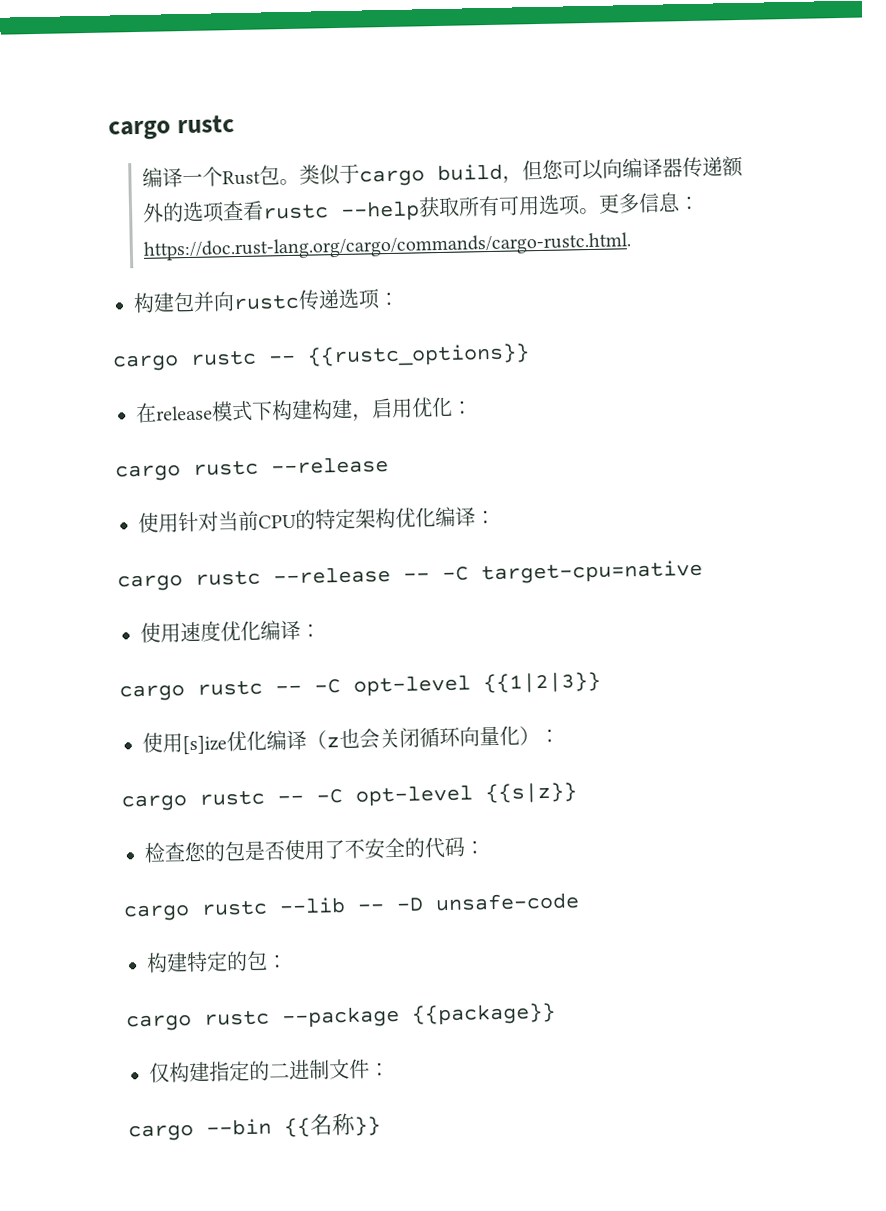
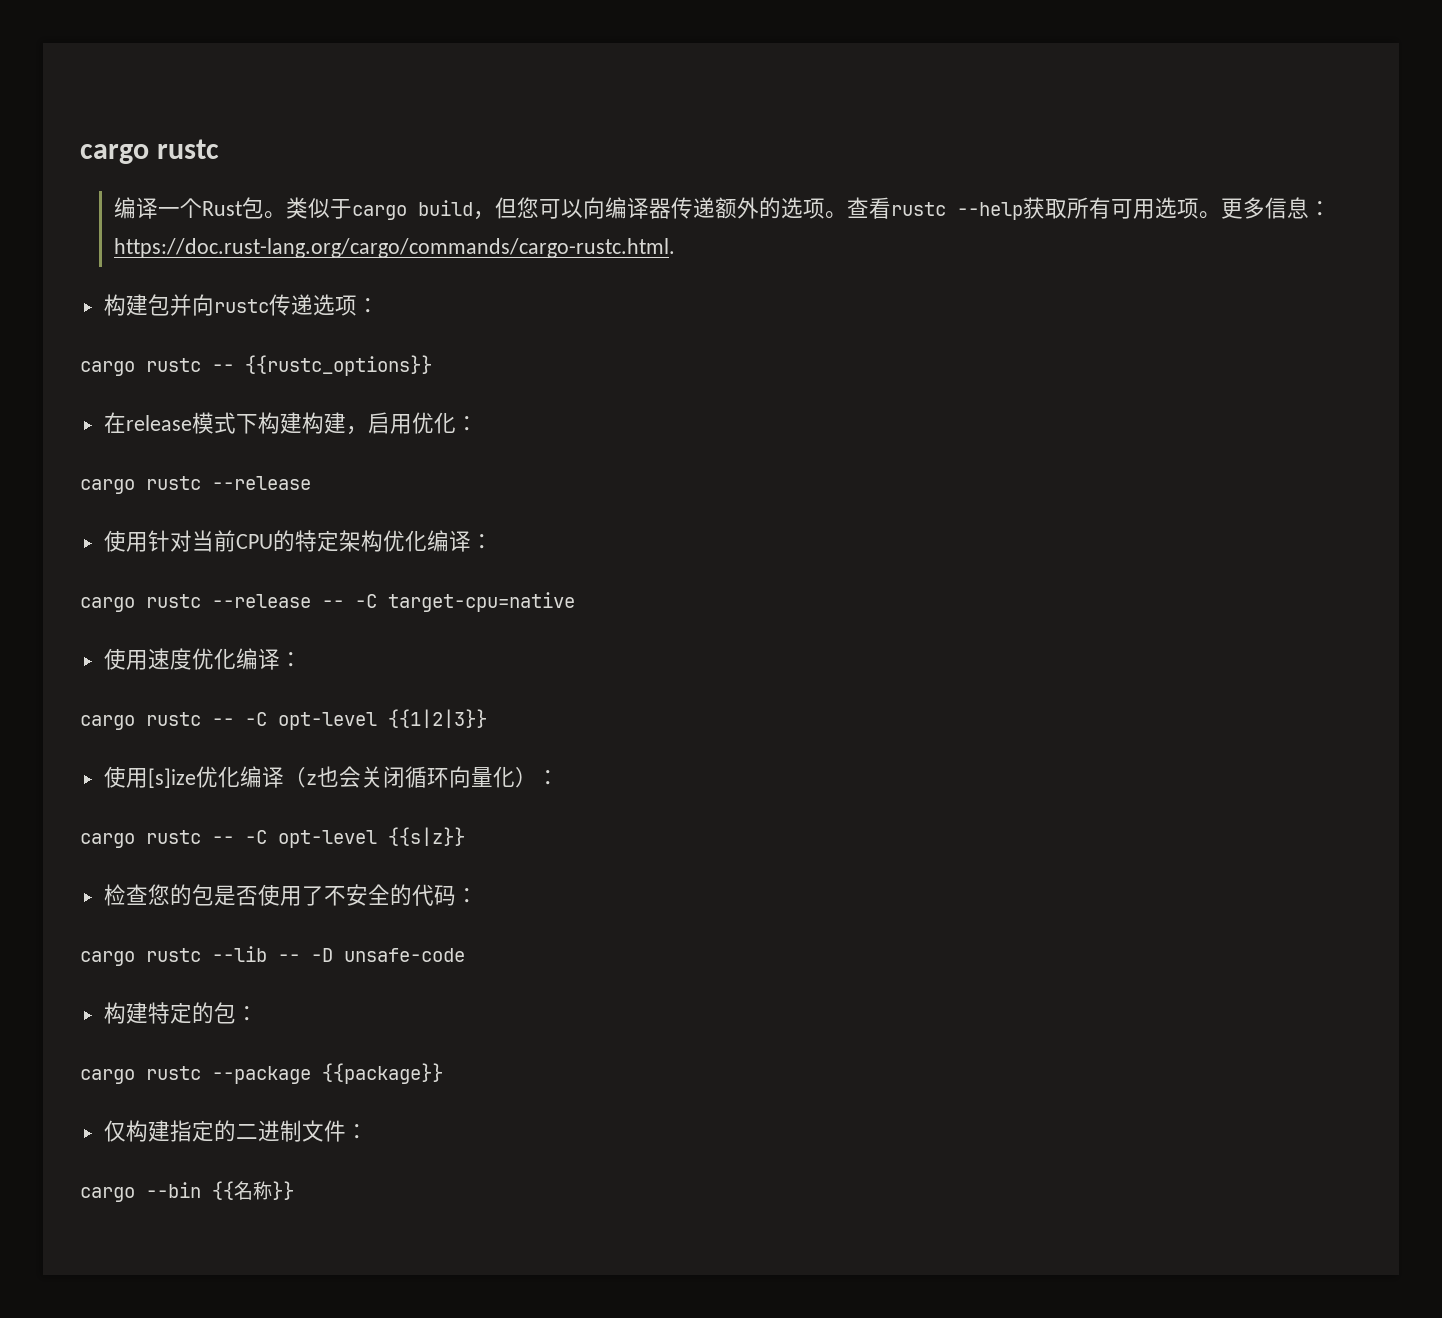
(226, 212) none -> [825,211,848,219] 。

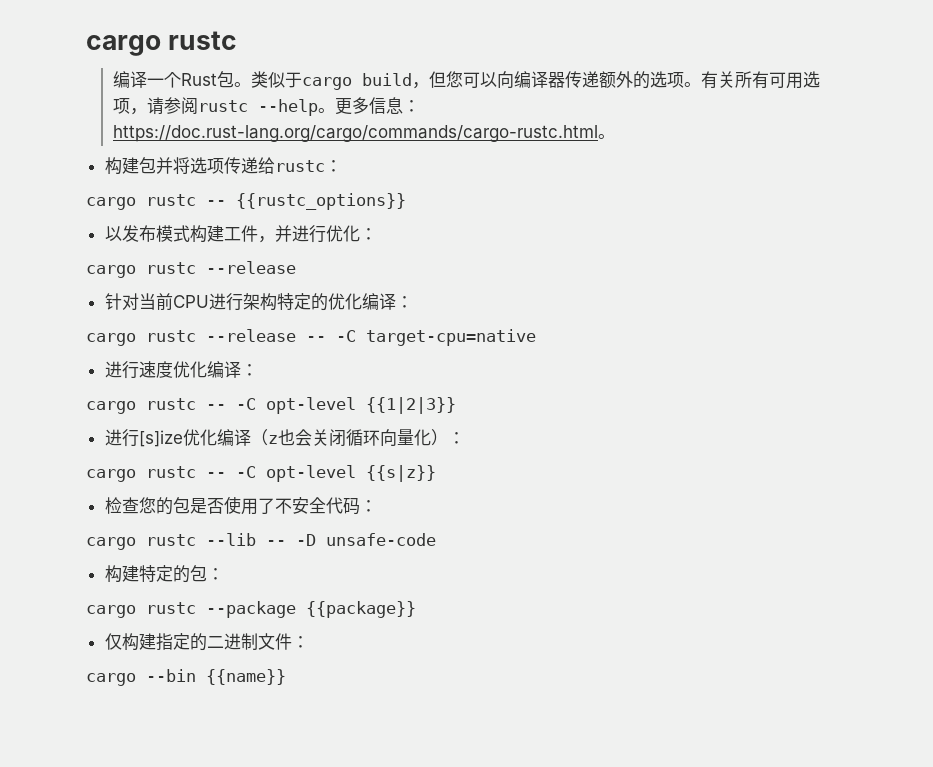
[847,197,1200,220] 查看rustc --help获取所有可用选项 -> [700,71,820,89] [112,97,318,116] 有关所有可用选项，请参阅rustc --help
[114,238,676,258] https://doc.rust-lang.org/cargo/commands/cargo-rustc.html. -> [112,125,615,142] https://doc.rust-lang.org/cargo/commands/cargo-rustc.html。
[191,294,357,316] 向rustc传递选项 -> [172,157,325,174] 将选项传递给rustc
[103,412,412,435] 在release模式下构建构建，启用 -> [104,225,326,243] 以发布模式构建工件，并进行
[103,530,148,552] 使用 -> (296, 267) none
[272,530,383,552] 的特定架构 -> [208,293,328,311] 进行架构特定的
[103,648,148,670] 使用 -> [104,361,139,379] 进行
[103,766,148,788] 使用 -> [104,429,139,447] 进行
[389,884,412,906] 的 -> (326, 505) none
[212,1181,294,1200] {{名称}} -> [206,669,286,685] {{name}}

